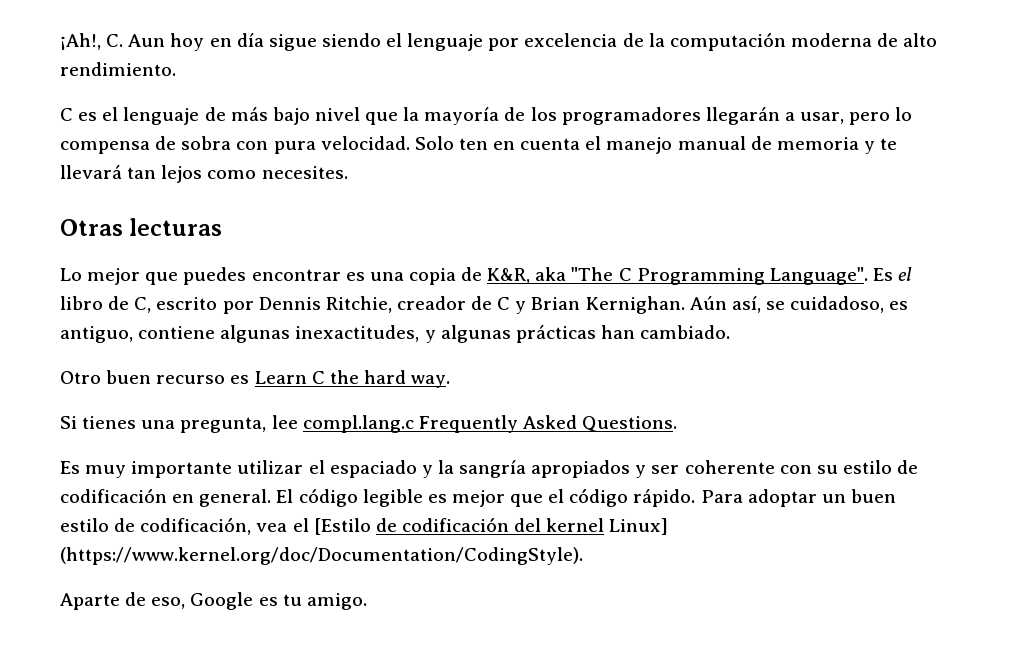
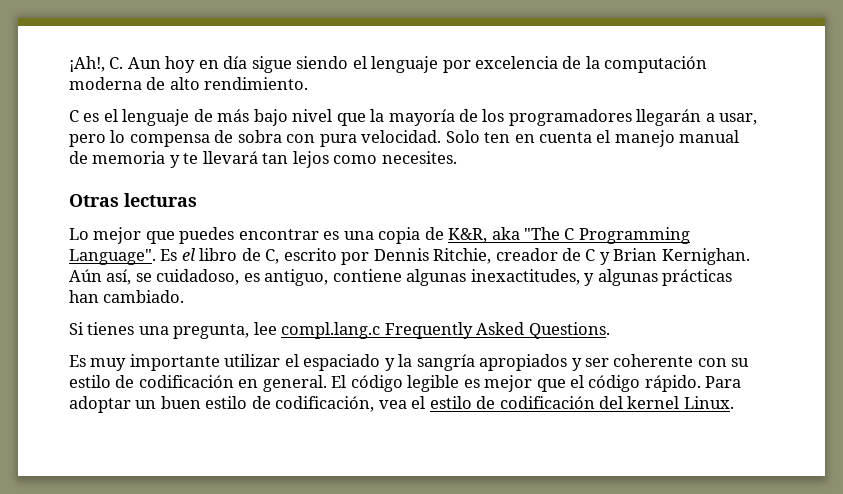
[60,370,451,388] // Otro buen recurso es Learn C the hard way. -> (185, 296) none
[313,518,371,535] [Estilo -> [429,396,472,409] estilo
[609,518,669,535] [60,547,583,565] [60,592,367,610] Linux] (https://www.kernel.org/doc/Documentation/CodingStyle). // Aparte de eso, Google es tu amigo. -> [683,396,734,409] Linux.

